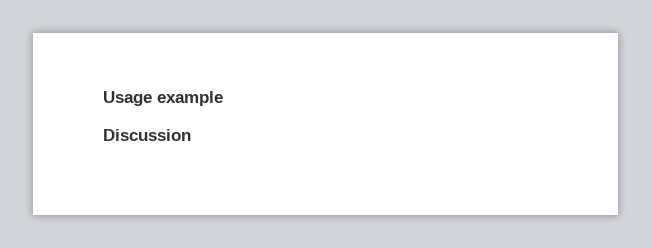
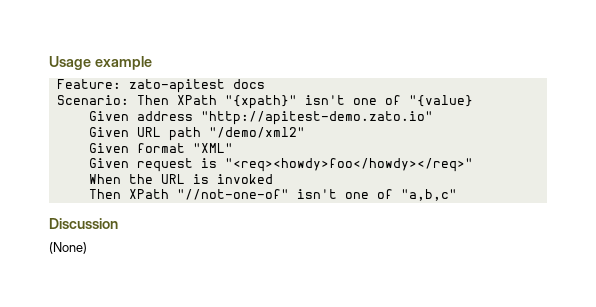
(223, 98) none -> [56,79,265,93] [56,95,473,109] [88,111,433,125] [88,127,305,141] [88,143,233,153] [88,158,473,172] [88,174,273,184] [88,189,457,201] // Feature: zato-apitest docs // Scenario: Then XPath "{xpath}" isn't one of "{value} // Given address "http://apitest-demo.zato.io" // Given URL path "/demo/xml2" // Given format "XML" // Given request is "<req><howdy>foo</howdy></req>" // When the URL is invoked // Then XPath "//not-one-of" isn't one of "a,b,c"
(191, 135) none -> [49,242,87,254] // (None)

